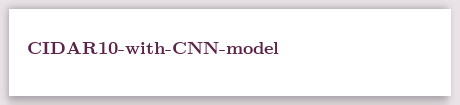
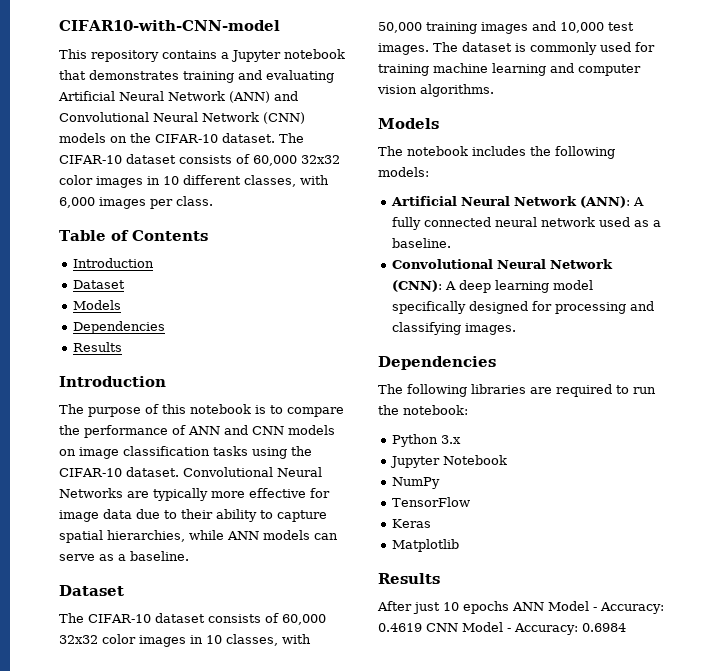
[27,41,279,54] CIDAR10-with-CNN-model -> [59,20,280,31] [59,49,345,62] [59,70,334,83] [58,91,298,103] [59,112,305,124] [59,133,304,143] [59,154,340,166] [59,175,329,188] [59,196,213,209] [59,230,208,241] [73,258,155,268] [73,280,126,289] [73,300,122,310] [73,321,166,334] [73,342,123,352] [59,376,166,387] [59,404,344,417] [59,425,335,438] [59,446,312,459] [59,467,322,477] [59,488,330,501] [59,509,327,522] [59,530,338,543] [59,551,189,561] [59,585,124,596] [59,613,326,625] [59,634,311,647] [378,21,634,34] [378,42,655,55] [378,63,641,76] [377,84,494,97] [378,118,439,129] [378,146,615,159] [378,167,429,177] [391,196,645,208] [392,217,662,230] [392,238,452,248] [392,259,614,269] [392,280,594,293] [392,301,655,314] [392,322,517,335] [378,356,496,370] [378,384,656,397] [378,405,468,415] [392,434,462,447] [390,455,508,468] [392,477,441,489] [392,497,471,507] [392,519,432,528] [392,539,460,552] [378,573,440,584] [377,601,664,614] [378,622,626,635] CIFAR10-with-CNN-model // This repository contains a Jupyter notebook that demonstrates training and evaluating Artificial Neural Network (ANN) and Convolutional Neural Network (CNN) models on the CIFAR-10 dataset. The CIFAR-10 dataset consists of 60,000 32x32 color images in 10 different classes, with 6,000 images per class. // Table of Contents // Introduction // Dataset // Models // Dependencies // Results // Introduction // The purpose of this notebook is to compare the performance of ANN and CNN models on image classification tasks using the CIFAR-10 dataset. Convolutional Neural Networks are typically more effective for image data due to their ability to capture spatial hierarchies, while ANN models can serve as a baseline. // Dataset // The CIFAR-10 dataset consists of 60,000 32x32 color images in 10 classes, with 50,000 training images and 10,000 test images. The dataset is commonly used for training machine learning and computer vision algorithms. // Models // The notebook includes the following models: // Artificial Neural Network (ANN): A fully connected neural network used as a baseline. // Convolutional Neural Network (CNN): A deep learning model specifically designed for processing and classifying images. // Dependencies // The following libraries are required to run the notebook: // Python 3.x // Jupyter Notebook // NumPy // TensorFlow // Keras // Matplotlib // Results // After just 10 epochs ANN Model - Accuracy: 0.4619 CNN Model - Accuracy: 0.6984

